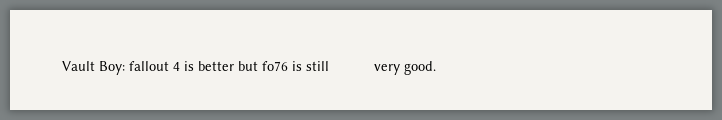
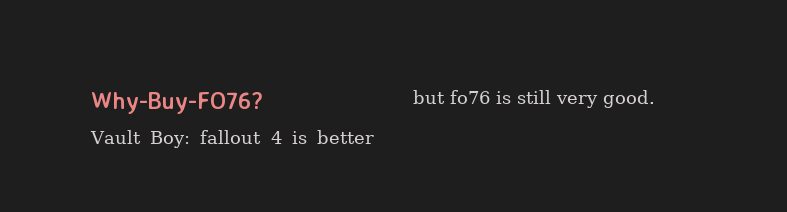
(62, 66) none -> [91,92,263,114] Why-Buy-FO76? //

